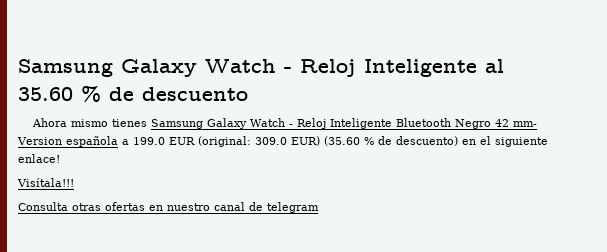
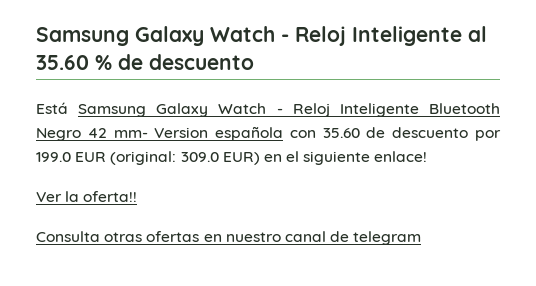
[31,118,147,127] Ahora mismo tienes -> [36,102,68,114] Está
[122,139,129,145] a -> [289,127,501,141] con 35.60 de descuento por
[324,136,458,146] (35.60 % de descuento) -> (260, 158) none
[17,178,74,187] Visítala!!! -> [36,191,138,202] Ver la oferta!!

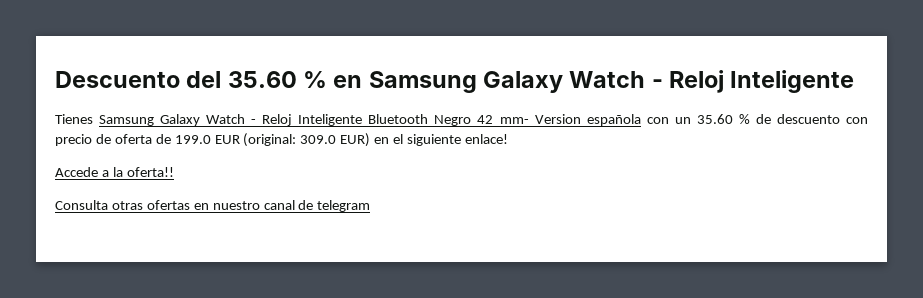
[36,26,487,46] [36,54,254,70] [36,102,68,114] Samsung Galaxy Watch - Reloj Inteligente al 35.60 % de descuento // Está -> [55,70,855,93] [55,114,93,124] Descuento del 35.60 % en Samsung Galaxy Watch - Reloj Inteligente // Tienes
[322,127,501,141] 35.60 de descuento por -> [674,114,869,124] [55,134,171,146] un 35.60 % de descuento con precio de oferta de
[36,192,62,202] Ver -> [55,167,109,177] Accede a

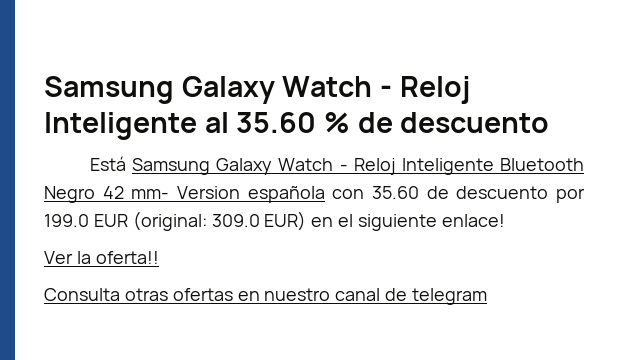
[55,70,855,93] [55,114,93,124] Descuento del 35.60 % en Samsung Galaxy Watch - Reloj Inteligente // Tienes -> [44,76,470,104] [44,112,550,140] [90,156,127,171] Samsung Galaxy Watch - Reloj Inteligente al 35.60 % de descuento // Está
[674,114,869,124] [55,134,171,146] un 35.60 % de descuento con precio de oferta de -> [372,186,585,203] 35.60 de descuento por
[55,167,109,177] Accede a -> [44,251,73,264] Ver

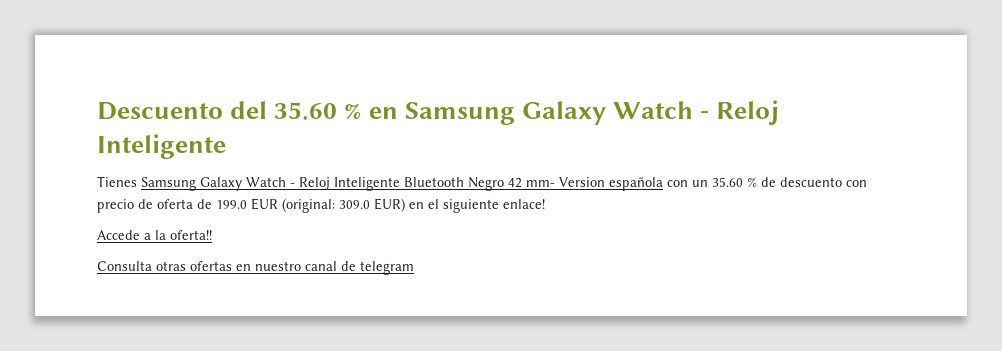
[44,76,470,104] [44,112,550,140] [90,156,127,171] Samsung Galaxy Watch - Reloj Inteligente al 35.60 % de descuento // Está -> [97,100,780,125] [97,134,226,159] [97,176,137,187] Descuento del 35.60 % en Samsung Galaxy Watch - Reloj Inteligente // Tienes
[372,186,585,203] 35.60 de descuento por -> [692,177,867,187] [97,199,212,213] un 35.60 % de descuento con precio de oferta de
[44,251,73,264] Ver -> [97,230,151,240] Accede a

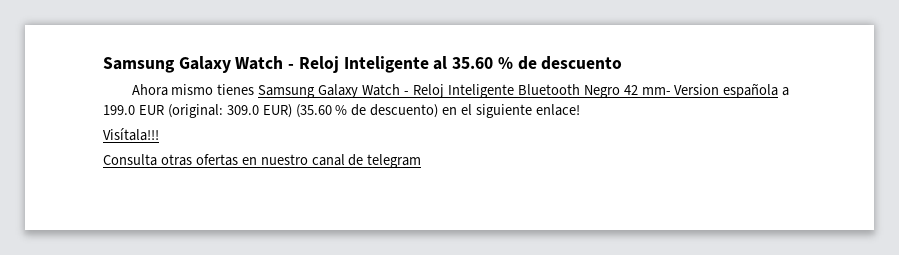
[97,100,780,125] [97,134,226,159] [97,176,137,187] Descuento del 35.60 % en Samsung Galaxy Watch - Reloj Inteligente // Tienes -> [103,56,623,73] [131,84,255,96] Samsung Galaxy Watch - Reloj Inteligente al 35.60 % de descuento // Ahora mismo tienes
[667,177,867,187] [97,199,212,213] con un 35.60 % de descuento con precio de oferta de -> [782,87,790,96] a
(405, 205) none -> [295,104,439,118] (35.60 % de descuento)
[97,230,212,240] Accede a la oferta!! -> [103,128,159,141] Visítala!!!

